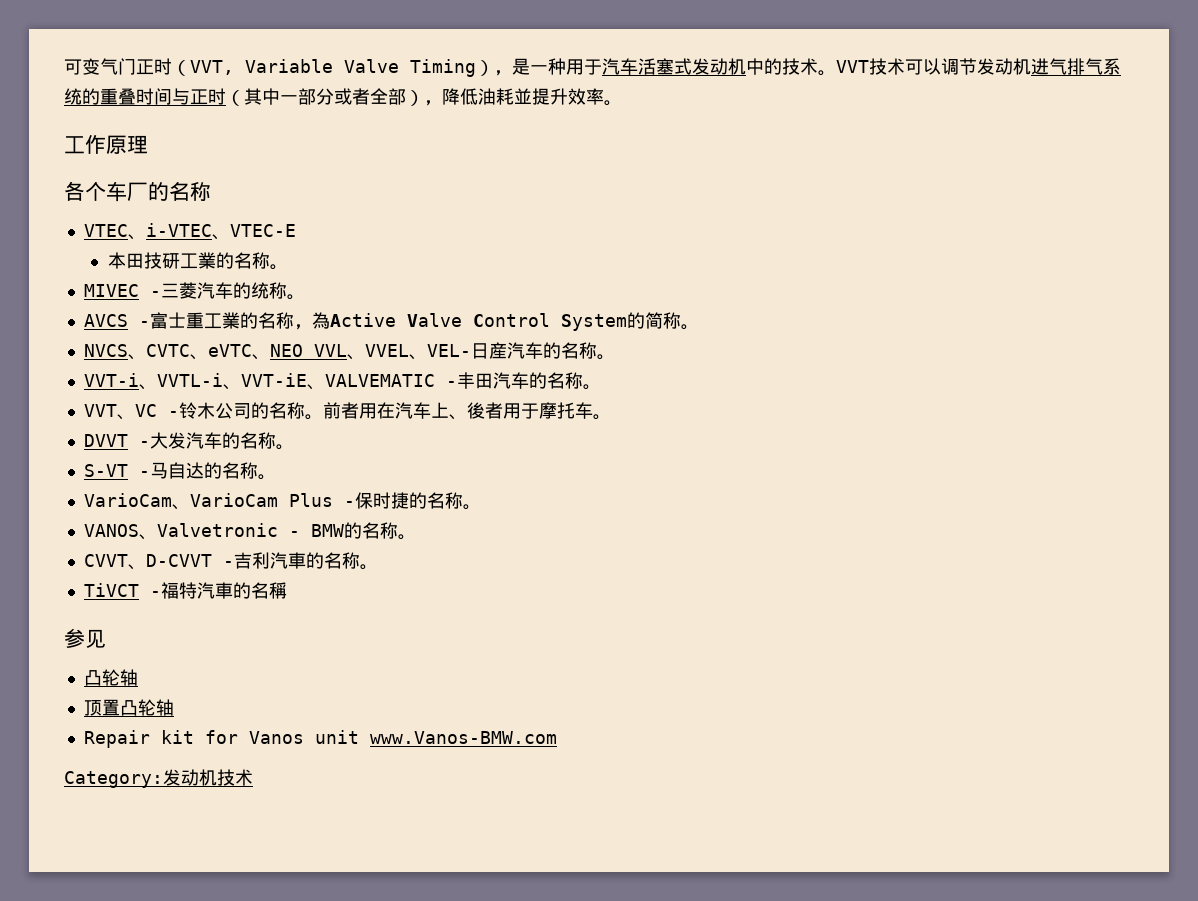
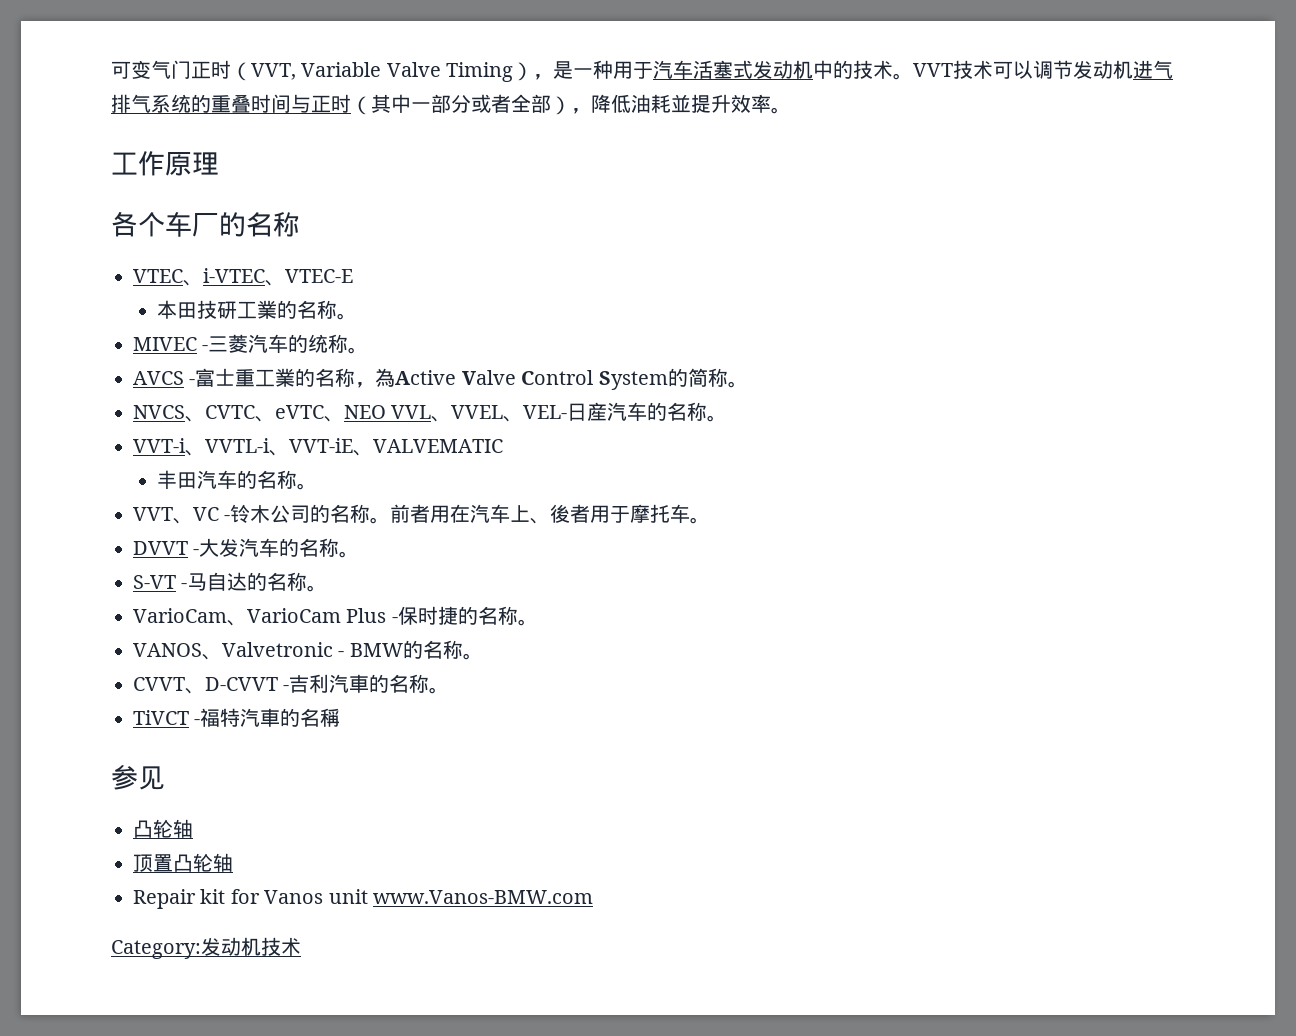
[445,381,457,387] - -> (503, 446) //

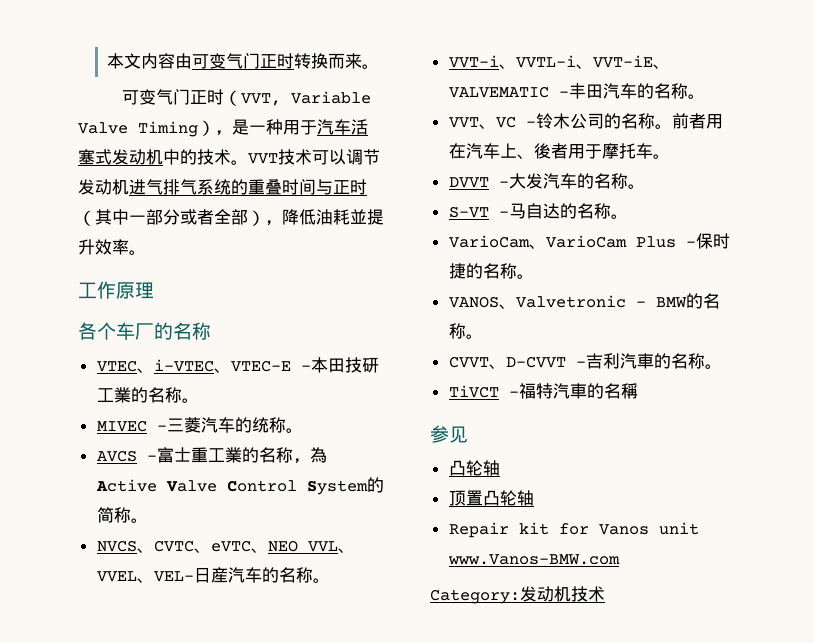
(111, 70) none -> [107,53,380,69] 本文内容由可变气门正时转换而来。 //
(353, 276) // -> [300,365,311,371] -
(503, 446) // -> [558,91,569,97] -

